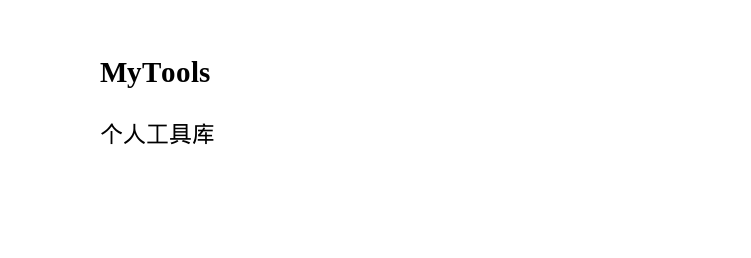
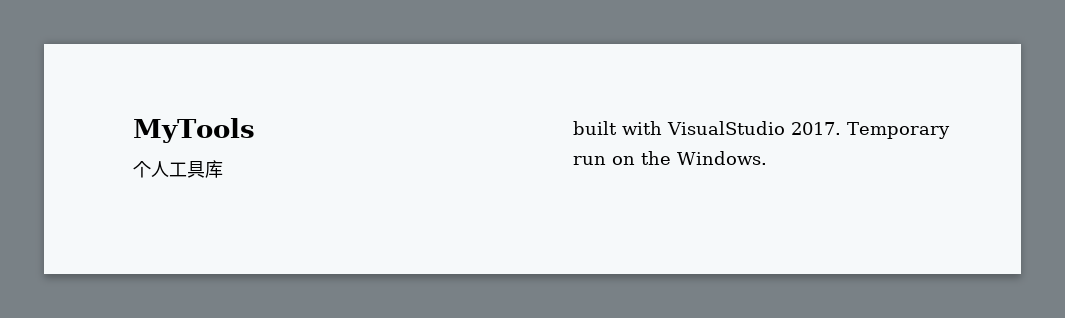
(215, 134) none -> [573,121,950,139] [573,151,767,165] // built with VisualStudio 2017. Temporary run on the Windows.

